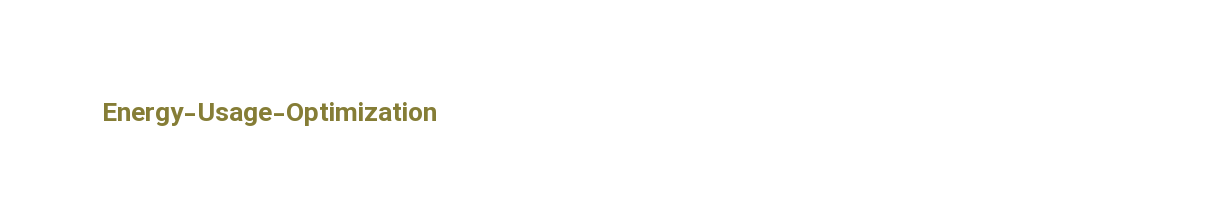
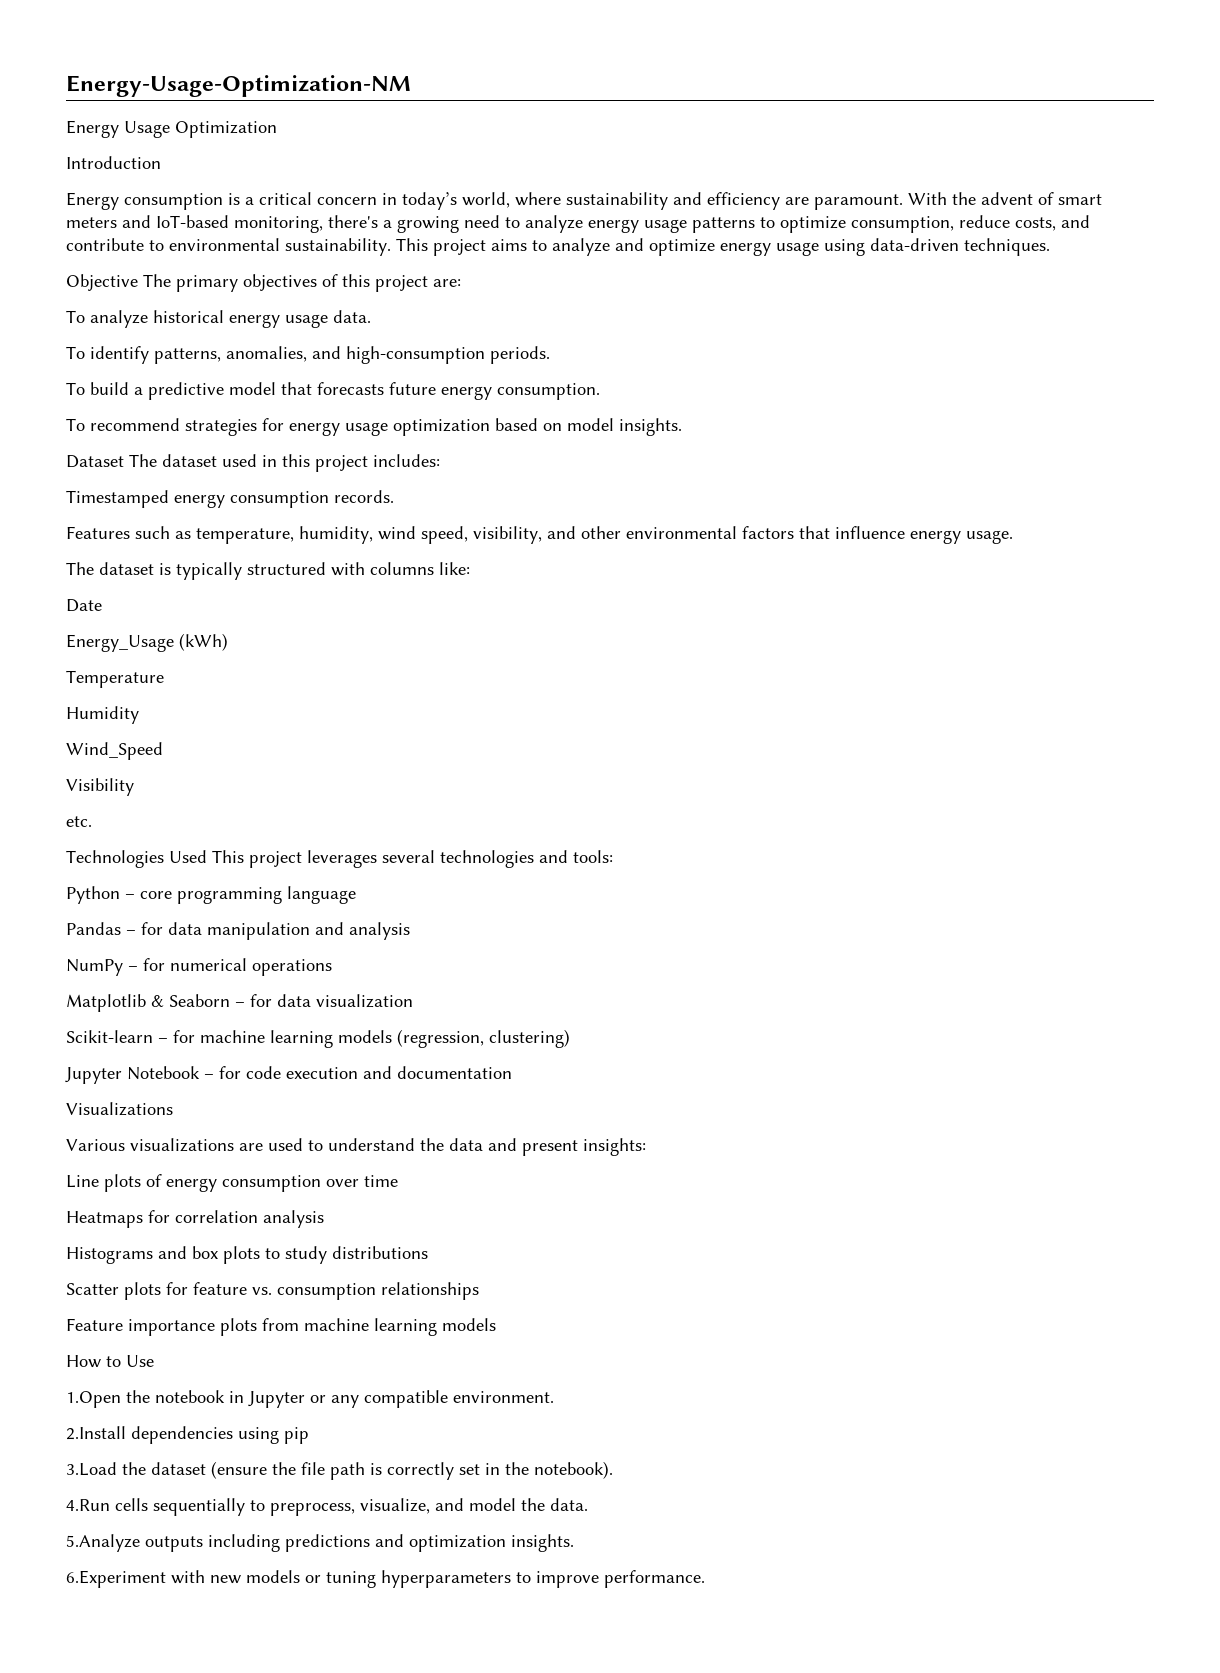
[102,102,437,126] Energy-Usage-Optimization -> [66,75,411,97] [66,120,277,138] [66,156,161,169] [66,192,1102,210] [66,215,1090,233] [66,238,1050,256] [66,274,461,292] [66,310,371,328] [66,346,550,364] [66,382,600,400] [66,418,682,436] [66,454,440,472] [66,490,394,508] [66,526,1013,544] [66,562,470,580] [66,599,102,612] [66,633,228,652] [66,670,164,688] [66,706,139,724] [66,742,163,760] [66,778,134,796] [66,816,92,827] [66,850,613,868] [66,886,356,904] [66,922,410,940] [66,958,332,976] [66,994,413,1012] [66,1029,570,1048] [65,1066,512,1084] [66,1102,173,1116] [66,1138,646,1156] [66,1174,398,1192] [66,1210,324,1228] [66,1246,428,1264] [66,1282,479,1300] [66,1318,496,1336] [66,1355,154,1368] [66,1390,554,1408] [66,1426,309,1444] [66,1461,613,1480] [66,1498,588,1516] [66,1534,574,1552] [66,1570,705,1588] Energy-Usage-Optimization-NM // Energy Usage Optimization // Introduction // Energy consumption is a critical concern in today’s world, where sustainability and efficiency are paramount. With the advent of smart meters and IoT-based monitoring, there's a growing need to analyze energy usage patterns to optimize consumption, reduce costs, and contribute to environmental sustainability. This project aims to analyze and optimize energy usage using data-driven techniques. // Objective The primary objectives of this project are: // To analyze historical energy usage data. // To identify patterns, anomalies, and high-consumption periods. // To build a predictive model that forecasts future energy consumption. // To recommend strategies for energy usage optimization based on model insights. // Dataset The dataset used in this project includes: // Timestamped energy consumption records. // Features such as temperature, humidity, wind speed, visibility, and other environmental factors that influence energy usage. // The dataset is typically structured with columns like: // Date // Energy_Usage (kWh) // Temperature // Humidity // Wind_Speed // Visibility // etc. // Technologies Used This project leverages several technologies and tools: // Python – core programming language // Pandas – for data manipulation and analysis // NumPy – for numerical operations // Matplotlib & Seaborn – for data visualization // Scikit-learn – for machine learning models (regression, clustering) // Jupyter Notebook – for code execution and documentation // Visualizations // Various visualizations are used to understand the data and present insights: // Line plots of energy consumption over time // Heatmaps for correlation analysis // Histograms and box plots to study distributions // Scatter plots for feature vs. consumption relationships // Feature importance plots from machine learning models // How to Use // 1.Open the notebook in Jupyter or any compatible environment. // 2.Install dependencies using pip // 3.Load the dataset (ensure the file path is correctly set in the notebook). // 4.Run cells sequentially to preprocess, visualize, and model the data. // 5.Analyze outputs including predictions and optimization insights. // 6.Experiment with new models or tuning hyperparameters to improve performance.

